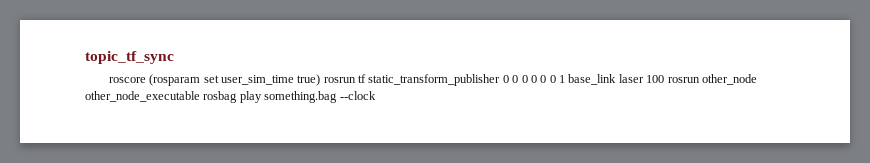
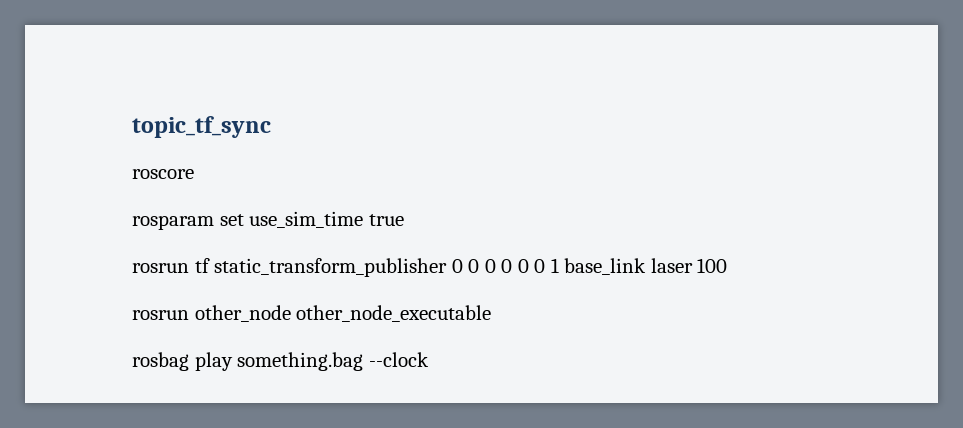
[149,74,321,86] (rosparam set user_sim_time true) -> [132,211,404,230] // rosparam set use_sim_time true //
(665, 79) none -> (728, 265) //
(200, 96) none -> (492, 313) //

